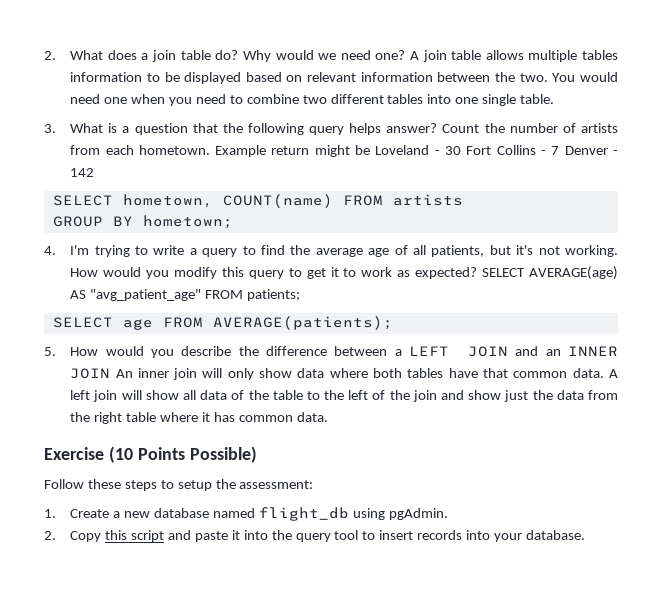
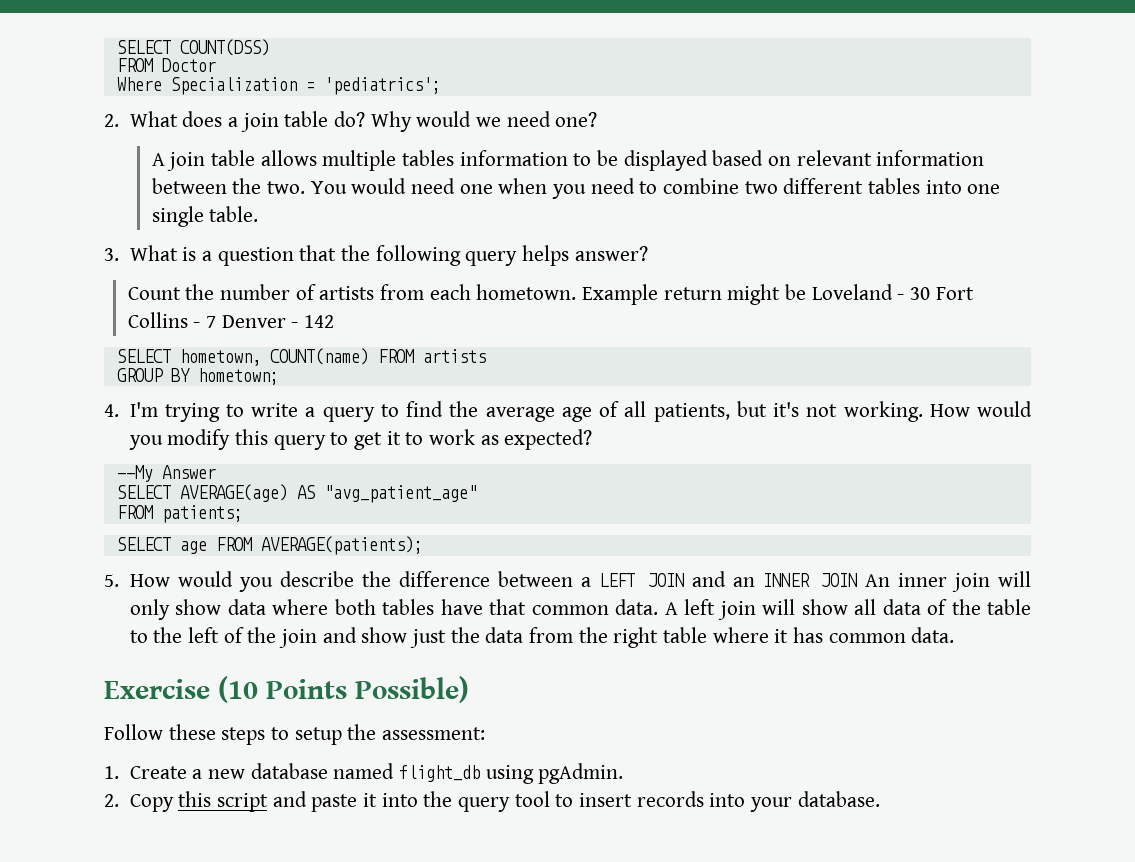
(44, 55) none -> [116,39,270,56] [116,58,216,72] [116,77,441,95] SELECT COUNT(DSS) // FROM Doctor // Where Specialization = 'pediatrics'; //
(406, 55) none -> (598, 119) //
(438, 128) none -> (648, 253) //
(478, 273) none -> [116,465,216,482] // --My Answer //
(202, 295) none -> (477, 494) //

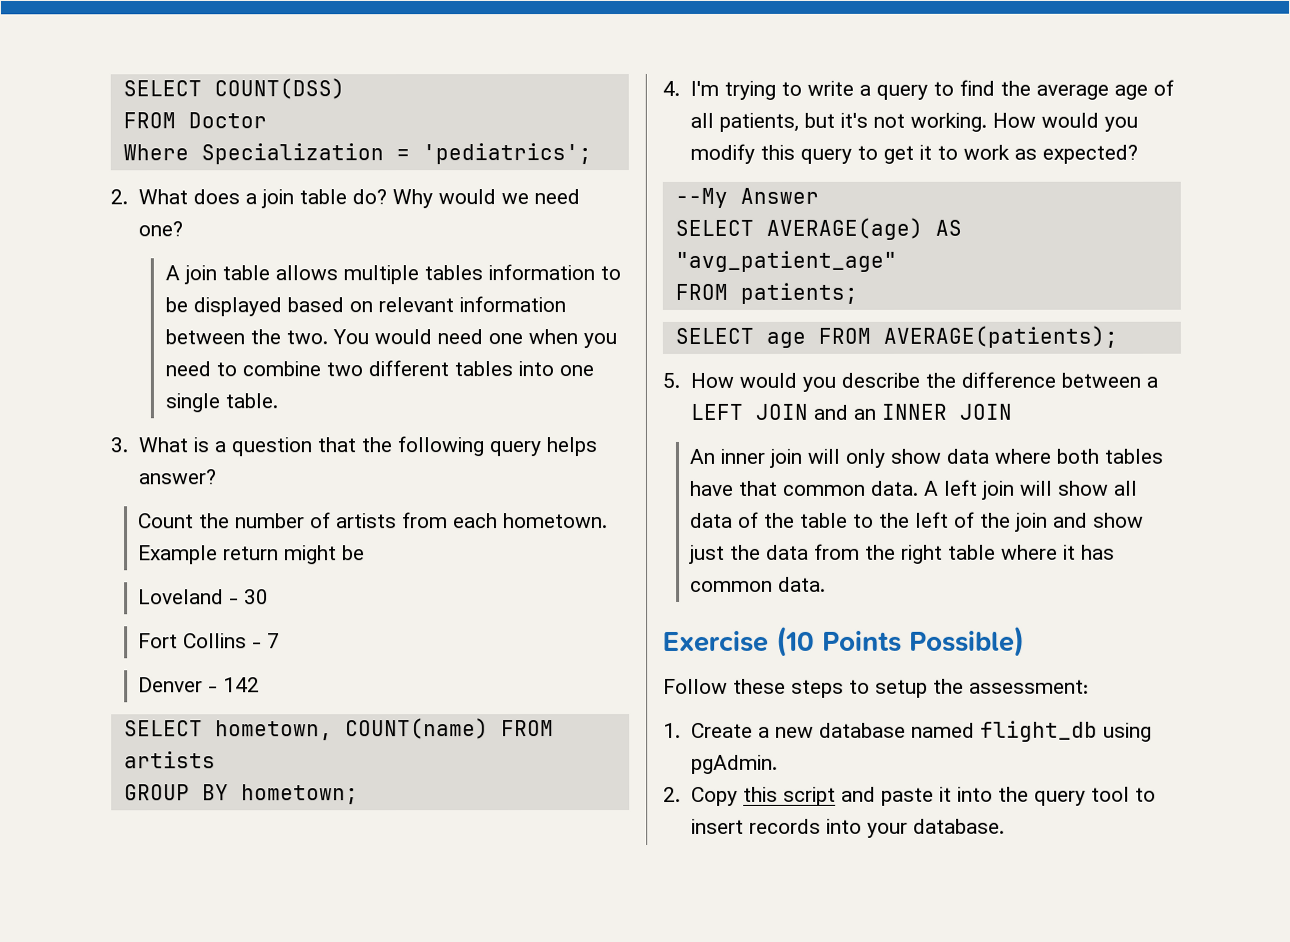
(807, 292) none -> (366, 553) //
(931, 293) none -> (270, 597) //
(217, 322) none -> (281, 641) //
(857, 580) none -> (1012, 411) //

